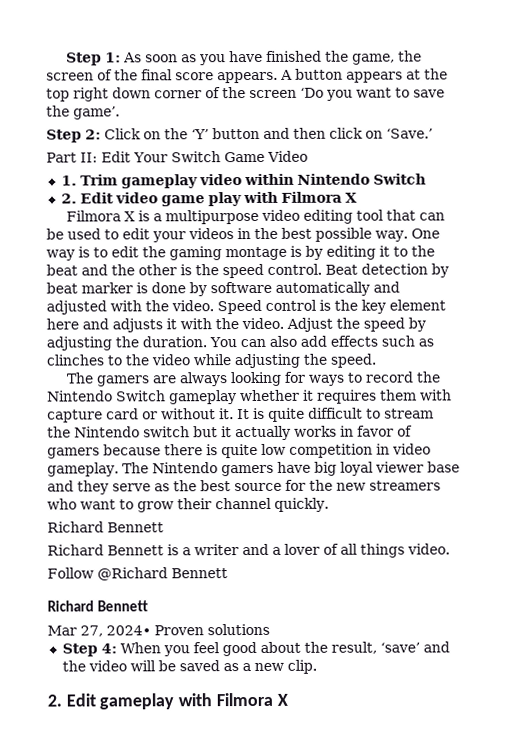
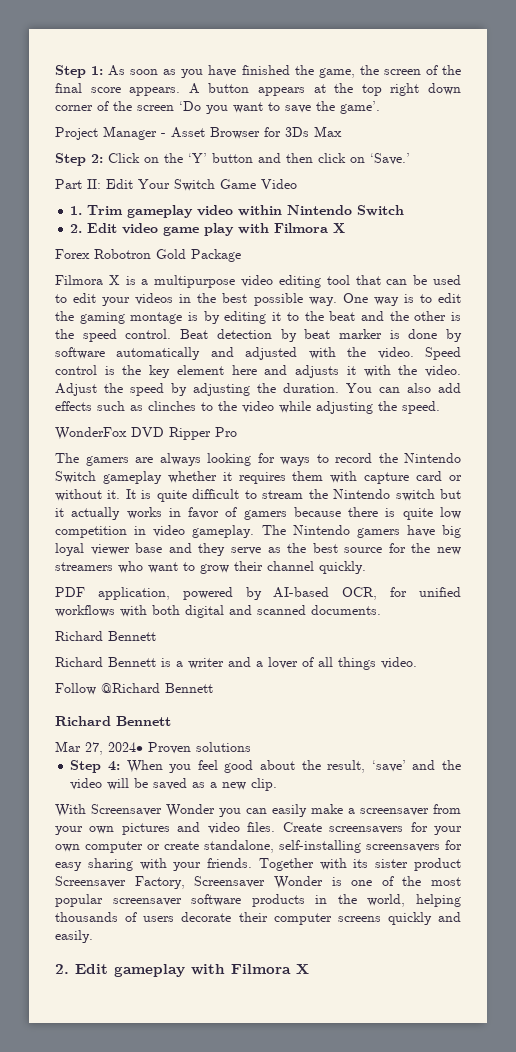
(120, 113) none -> [55,126,342,140] // Project Manager - Asset Browser for 3Ds Max
(357, 197) none -> [55,249,241,262] // Forex Robotron Gold Package
(376, 360) none -> [55,427,237,440] // WonderFox DVD Ripper Pro
(329, 504) none -> [55,587,461,600] [55,605,381,618] // PDF application, powered by AI-based OCR, for unified workflows with both digital and scanned documents.
(317, 666) none -> [55,804,461,817] [55,822,463,835] [55,840,462,853] [55,858,461,871] [55,876,461,889] [55,894,461,907] [55,912,461,925] [55,930,93,943] // With Screensaver Wonder you can easily make a screensaver from your own pictures and video files. Create screensavers for your own computer or create standalone, self-installing screensavers for easy sharing with your friends. Together with its sister product Screensaver Factory, Screensaver Wonder is one of the most popular screensaver software products in the world, helping thousands of users decorate their computer screens quickly and easily.

